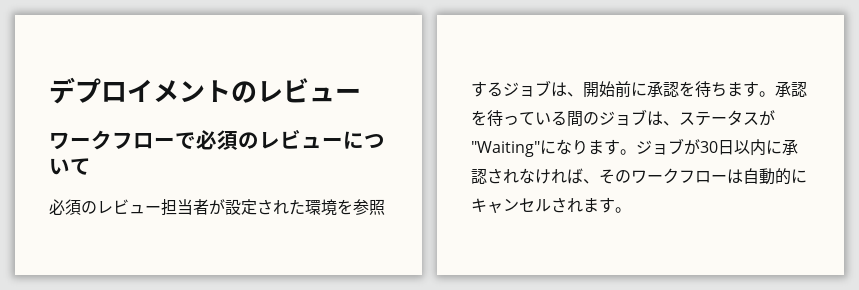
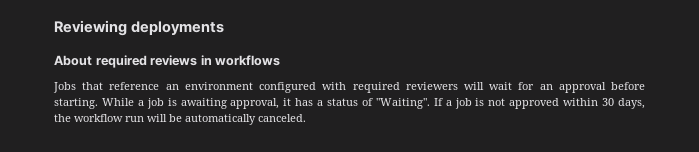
[49,77,361,104] [49,130,385,150] [49,158,91,175] [49,199,385,216] [471,80,807,98] [471,109,775,127] [471,138,798,157] [471,168,807,185] [471,197,631,213] デプロイメントのレビュー // ワークフローで必須のレビューについて // 必須のレビュー担当者が設定された環境を参照するジョブは、開始前に承認を待ちます。承認を待っている間のジョブは、ステータスが"Waiting"になります。ジョブが30日以内に承認されなければ、そのワークフローは自動的にキャンセルされます。 -> [54,20,225,36] [54,55,281,68] [53,82,645,93] [54,98,646,109] [54,114,306,125] Reviewing deployments // About required reviews in workflows // Jobs that reference an environment configured with required reviewers will wait for an approval before starting. While a job is awaiting approval, it has a status of "Waiting". If a job is not approved within 30 days, the workflow run will be automatically canceled.

